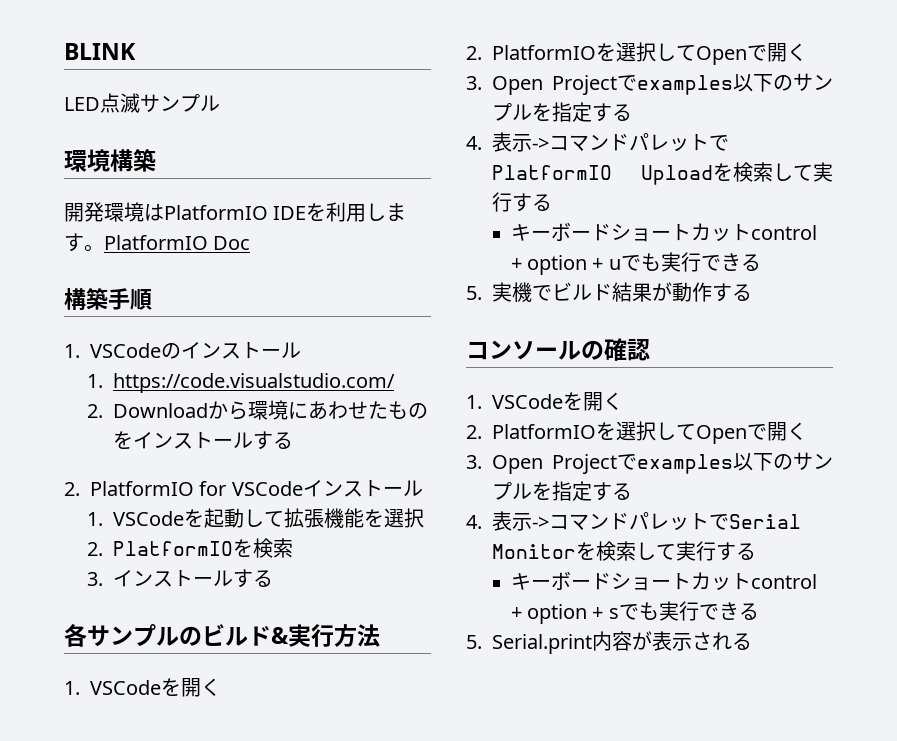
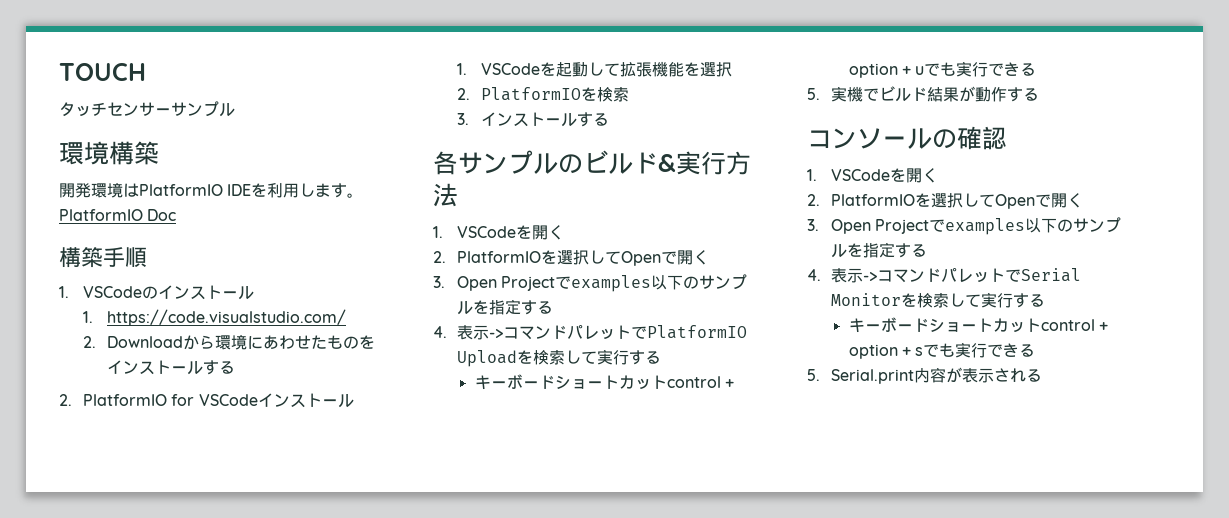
[64,43,136,60] [64,93,140,113] BLINK // LED点滅 -> [59,63,146,81] [59,102,171,117] TOUCH // タッチセンサー

